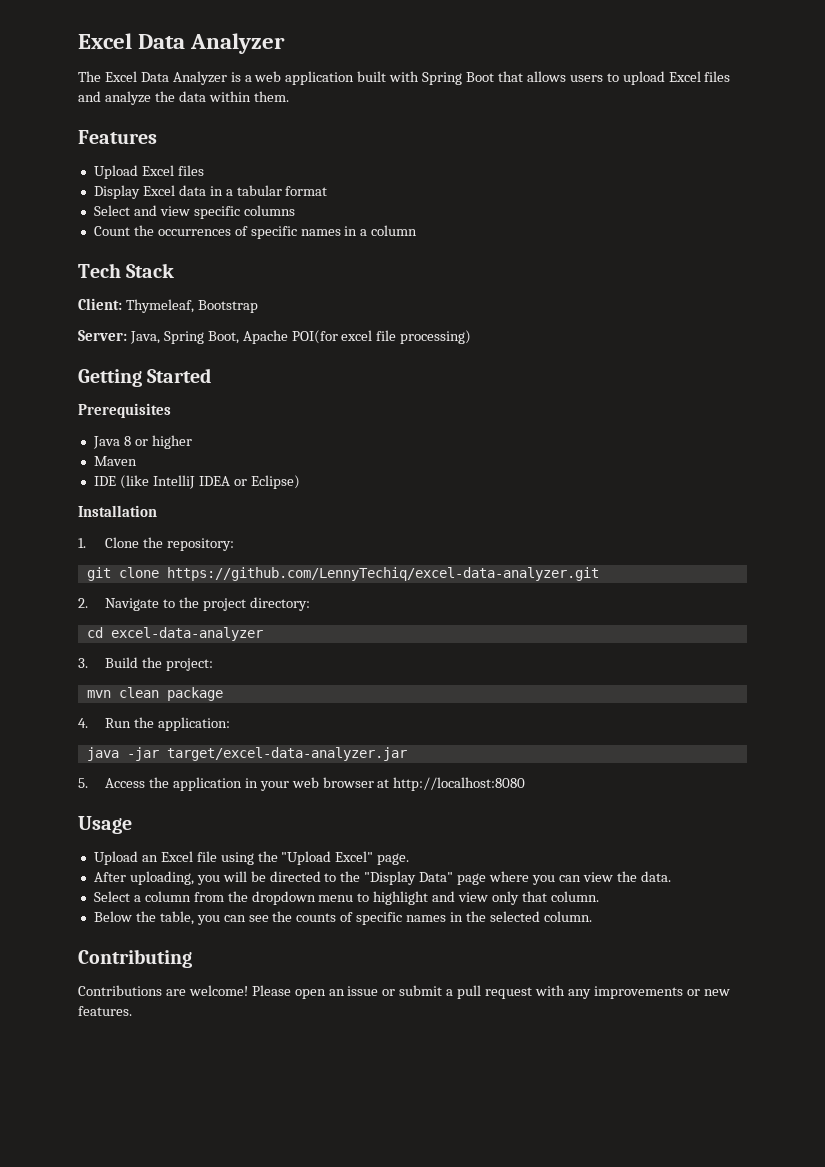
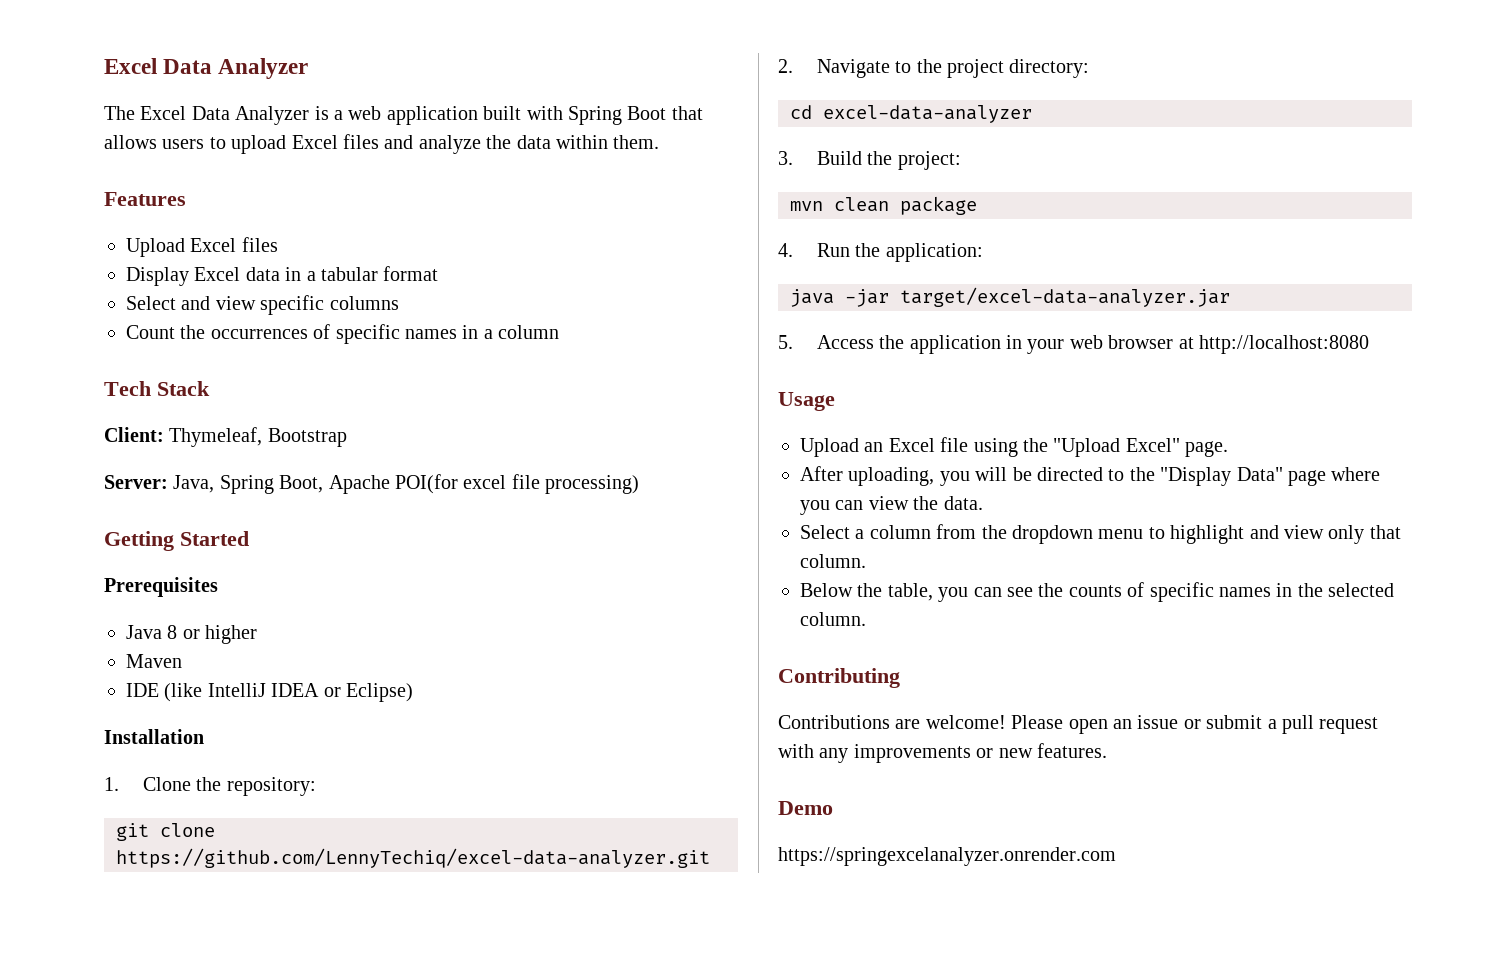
(132, 1011) none -> [778,801,833,815] [778,847,1116,866] // Demo // https://springexcelanalyzer.onrender.com

